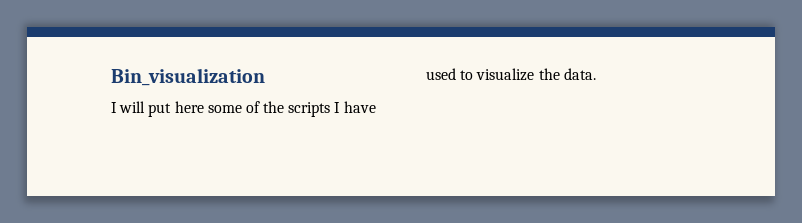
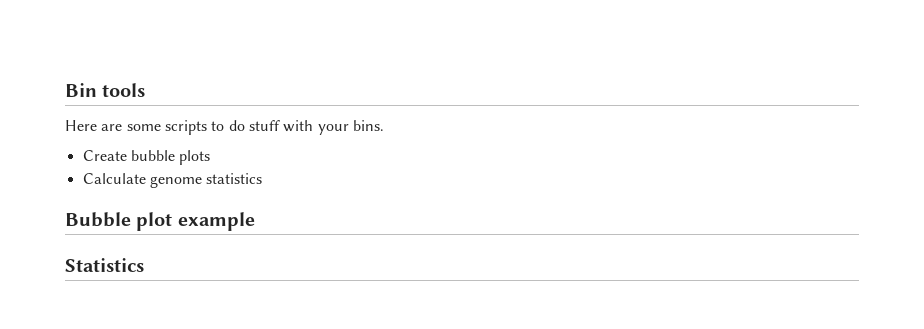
[111,68,265,86] [111,101,376,117] [426,68,596,81] Bin_visualization // I will put here some of the scripts I have used to visualize the data. -> [65,83,146,97] [65,120,384,135] [82,150,211,165] [82,173,263,188] [65,212,255,231] [65,258,144,272] Bin tools // Here are some scripts to do stuff with your bins. // Create bubble plots // Calculate genome statistics // Bubble plot example // Statistics

